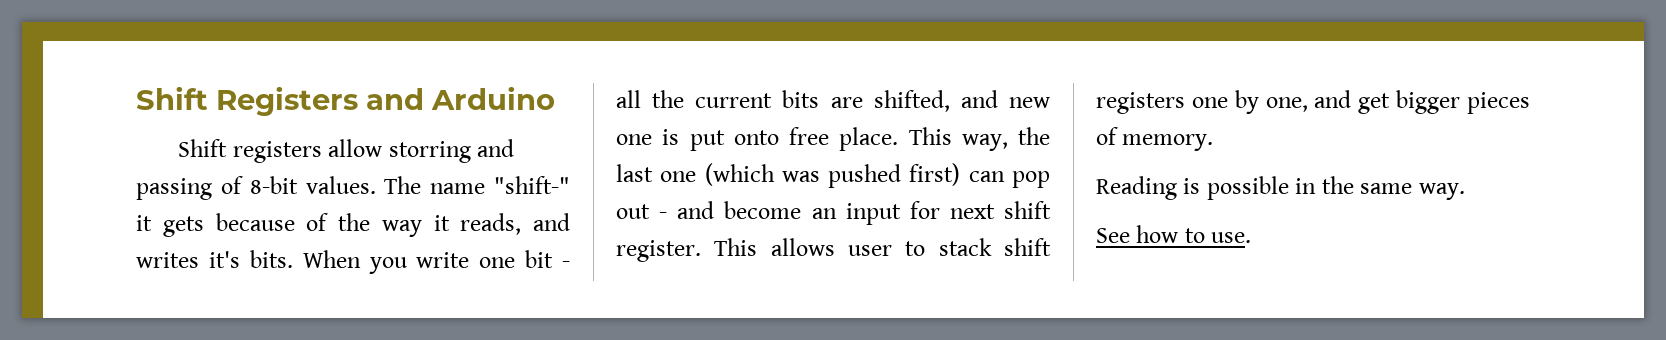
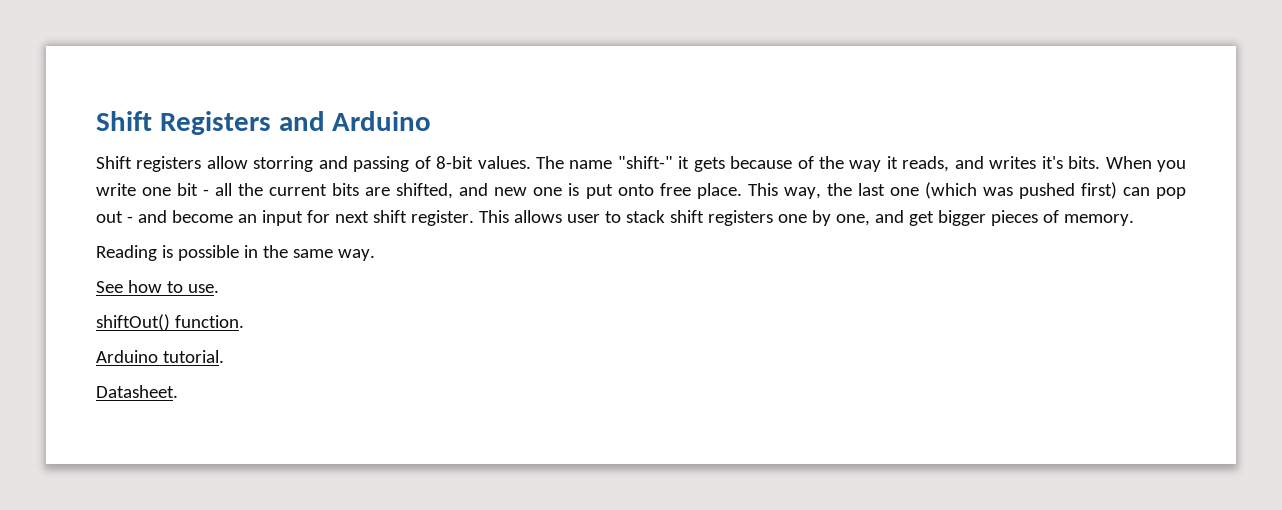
(1252, 237) none -> [96,314,244,331] [96,350,224,363] [96,385,178,398] // shiftOut() function. // Arduino tutorial. // Datasheet.

